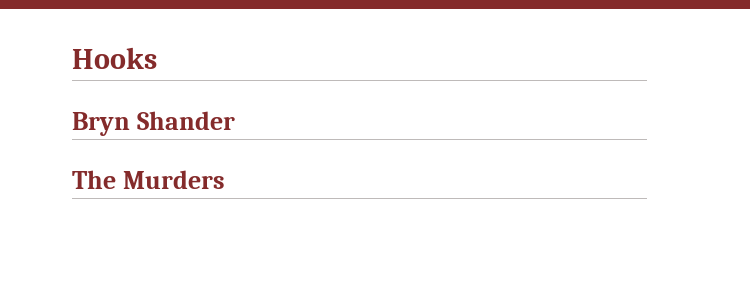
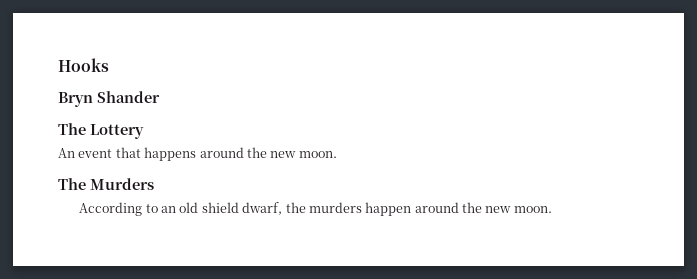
[122,170,225,189] Murders -> [90,124,144,139] [58,147,337,161] [58,178,154,190] [79,202,552,216] Lottery // An event that happens around the new moon. // The Murders // According to an old shield dwarf, the murders happen around the new moon.

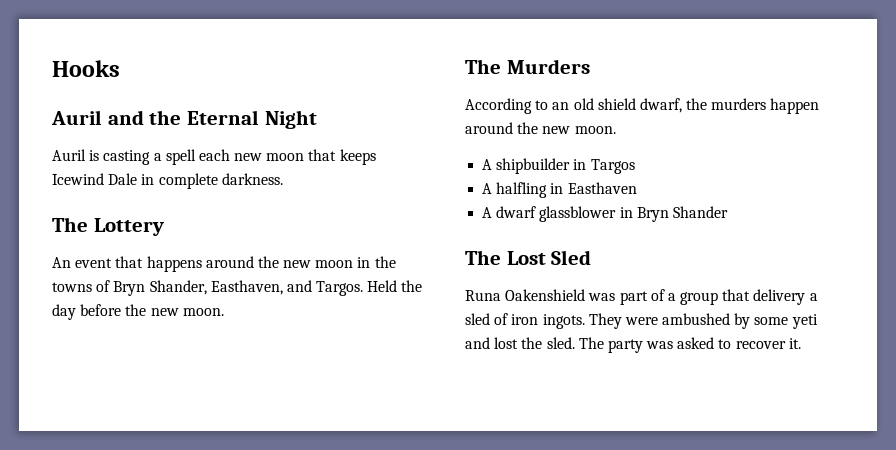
[58,91,160,107] Bryn Shander -> [51,110,317,129] [52,149,376,165] [52,173,283,189] Auril and the Eternal Night // Auril is casting a spell each new moon that keeps Icewind Dale in complete darkness.
(297, 154) none -> [315,256,396,268] [52,280,423,296] [52,304,179,320] moon in the towns of Bryn Shander, Easthaven, and Targos. Held the day before the new
(552, 209) none -> [482,158,635,174] [482,182,637,198] [482,206,728,222] [465,250,592,265] [465,289,818,305] [465,313,818,329] [465,337,801,353] // A shipbuilder in Targos // A halfling in Easthaven // A dwarf glassblower in Bryn Shander // The Lost Sled // Runa Oakenshield was part of a group that delivery a sled of iron ingots. They were ambushed by some yeti and lost the sled. The party was asked to recover it.

